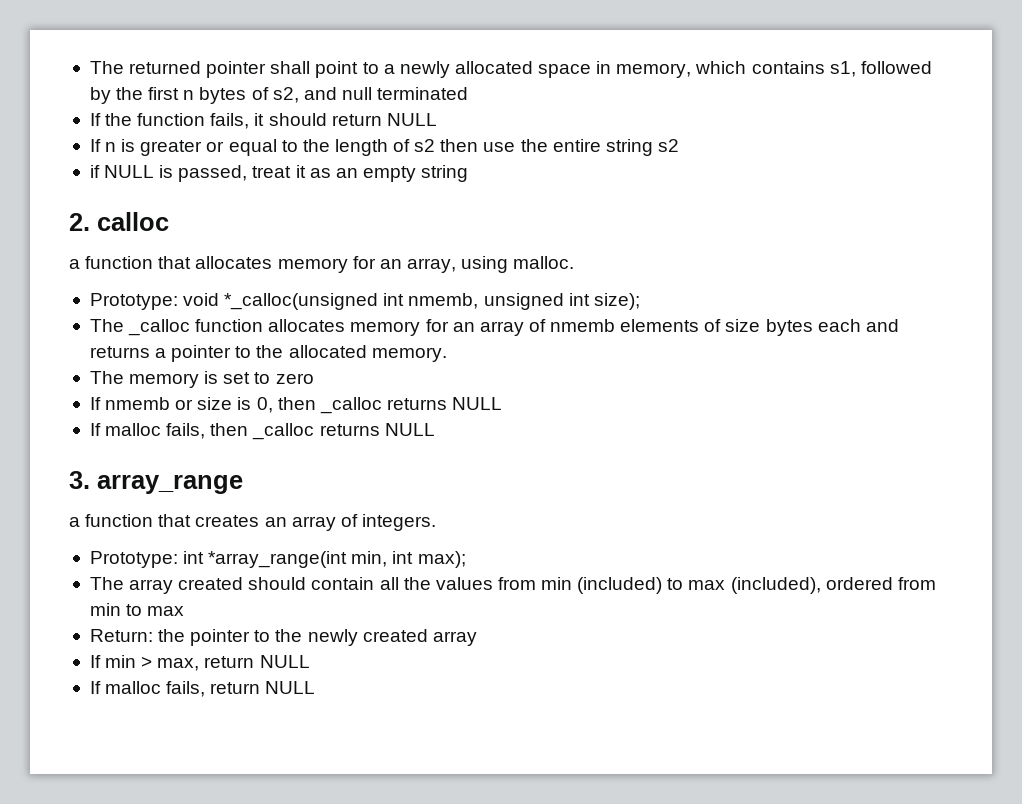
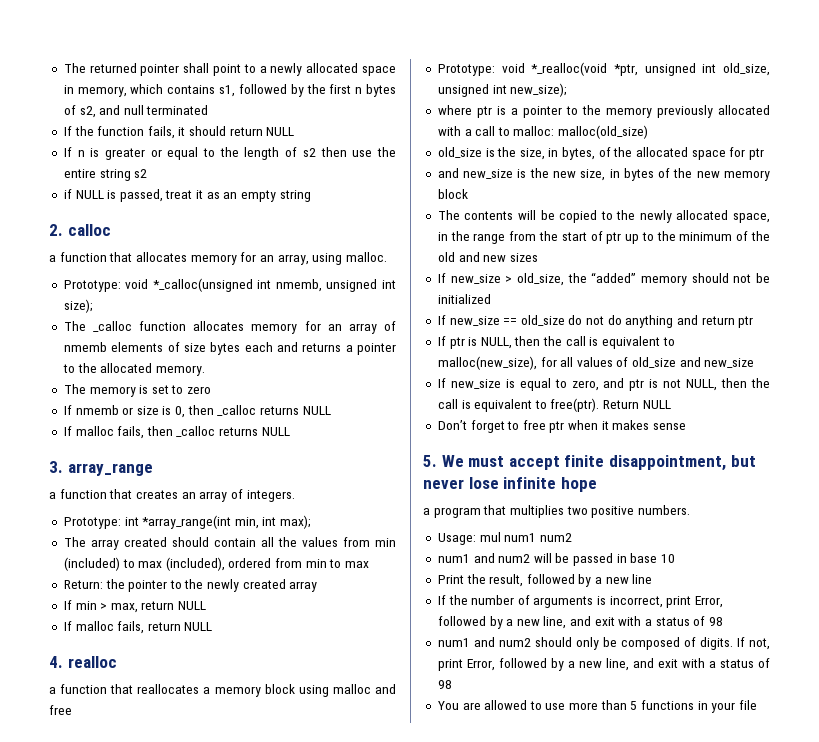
(316, 687) none -> [49,656,117,668] [49,684,396,697] [49,705,72,715] [437,62,770,76] [437,83,568,97] [437,105,770,118] [437,125,649,139] [437,147,764,160] [437,168,770,181] [437,189,468,199] [437,210,770,223] [437,231,770,244] [437,252,538,262] [437,272,770,286] [437,294,491,304] [437,315,754,328] [437,336,675,349] [437,356,755,370] [437,378,770,391] [437,398,671,412] [437,420,687,433] [423,455,756,471] [423,477,597,492] [423,505,690,518] [437,532,572,545] [437,553,676,566] [437,574,653,587] [437,595,724,608] [437,616,723,629] [437,637,770,650] [437,658,770,671] [437,680,452,689] [437,700,757,713] // 4. realloc // a function that reallocates a memory block using malloc and free // Prototype: void *_realloc(void *ptr, unsigned int old_size, unsigned int new_size); // where ptr is a pointer to the memory previously allocated with a call to malloc: malloc(old_size) // old_size is the size, in bytes, of the allocated space for ptr // and new_size is the new size, in bytes of the new memory block // The contents will be copied to the newly allocated space, in the range from the start of ptr up to the minimum of the old and new sizes // If new_size > old_size, the “added” memory should not be initialized // If new_size == old_size do not do anything and return ptr // If ptr is NULL, then the call is equivalent to malloc(new_size), for all values of old_size and new_size // If new_size is equal to zero, and ptr is not NULL, then the call is equivalent to free(ptr). Return NULL // Don’t forget to free ptr when it makes sense // 5. We must accept finite disappointment, but never lose infinite hope // a program that multiplies two positive numbers. // Usage: mul num1 num2 // num1 and num2 will be passed in base 10 // Print the result, followed by a new line // If the number of arguments is incorrect, print Error, followed by a new line, and exit with a status of 98 // num1 and num2 should only be composed of digits. If not, print Error, followed by a new line, and exit with a status of 98 // You are allowed to use more than 5 functions in your file

